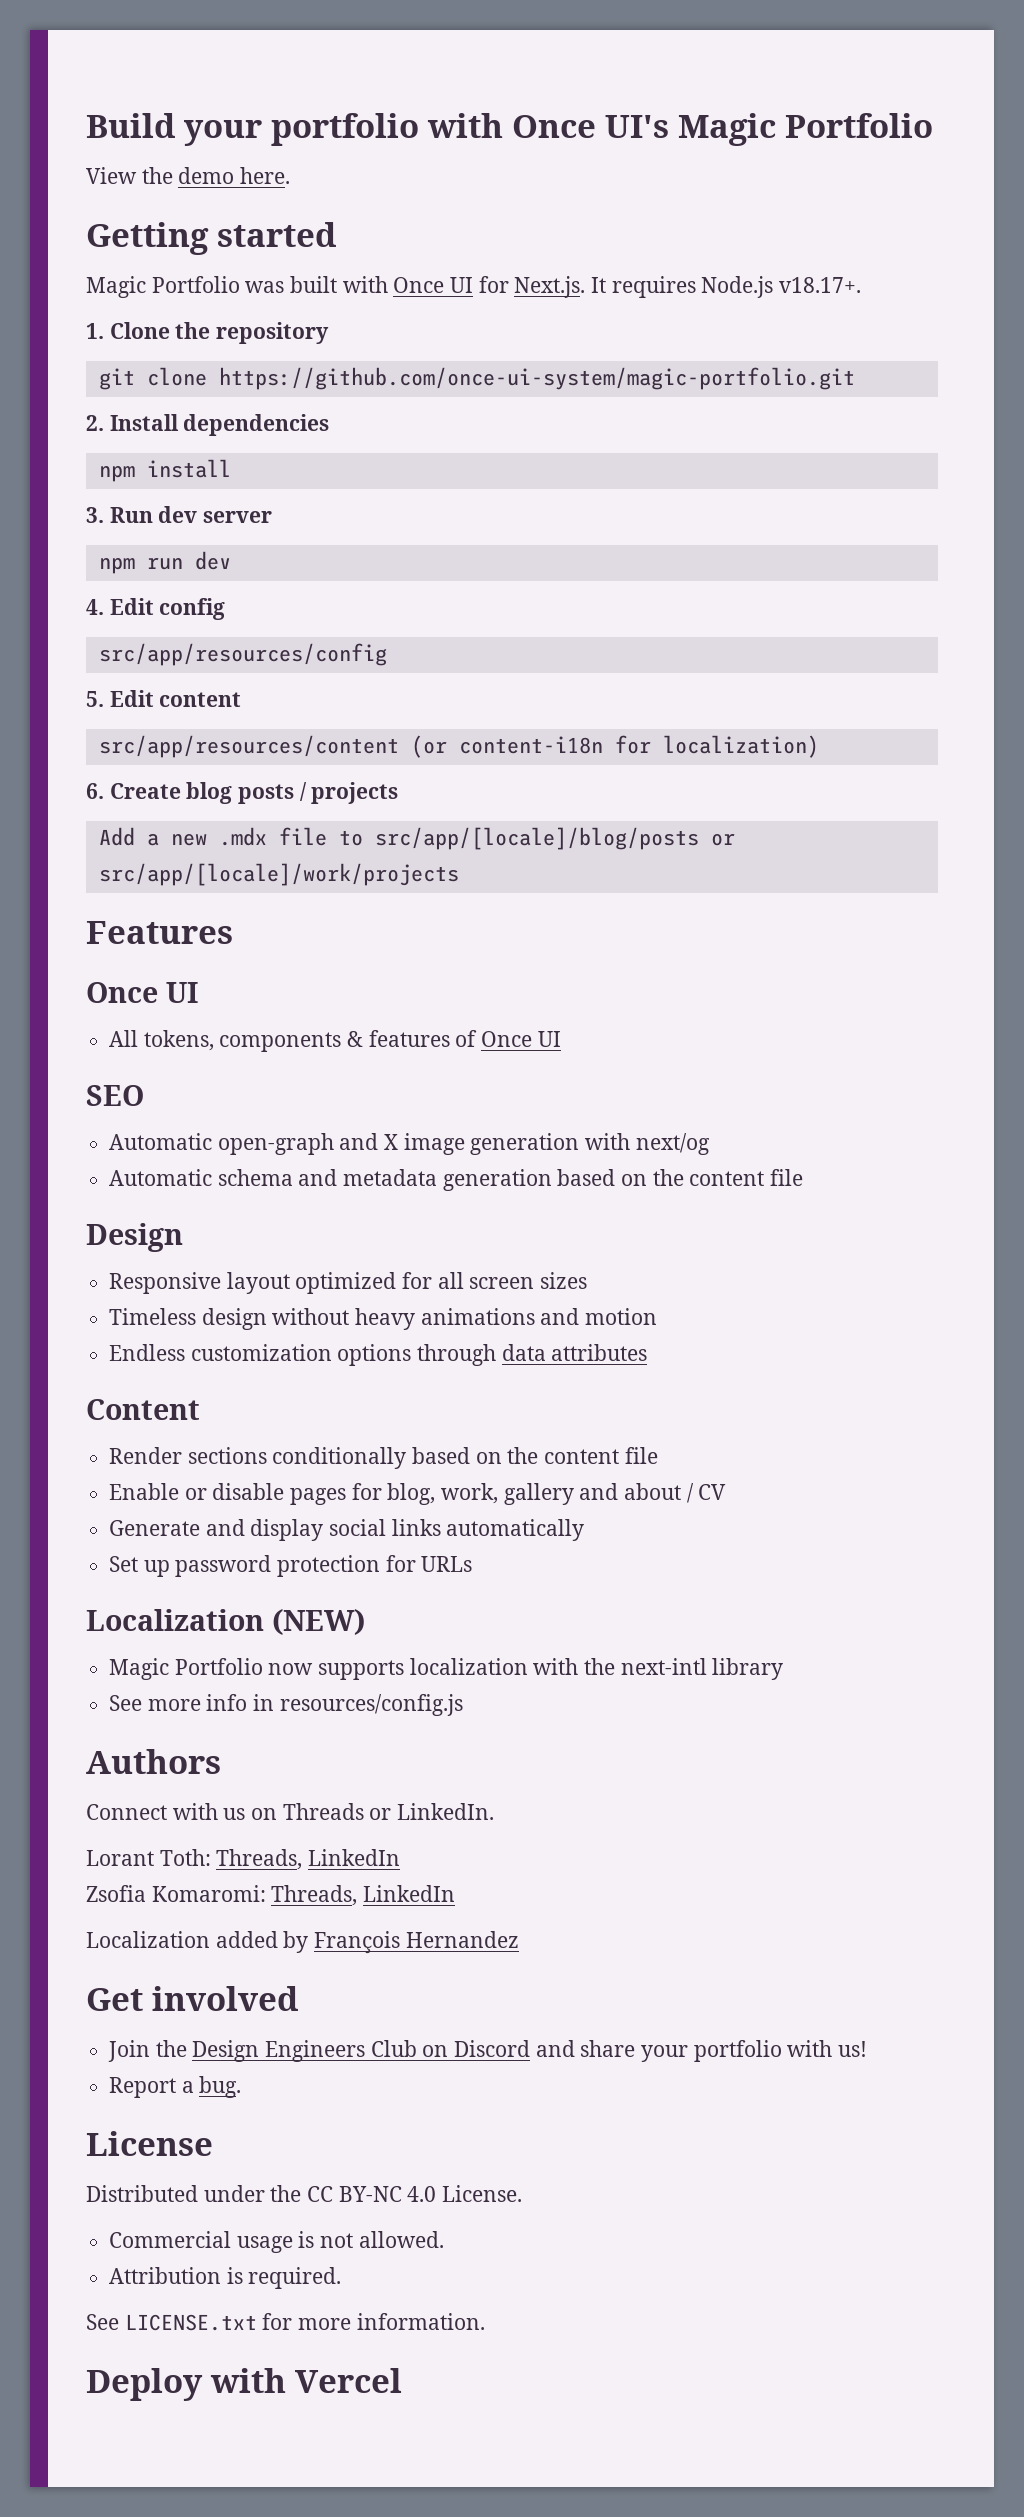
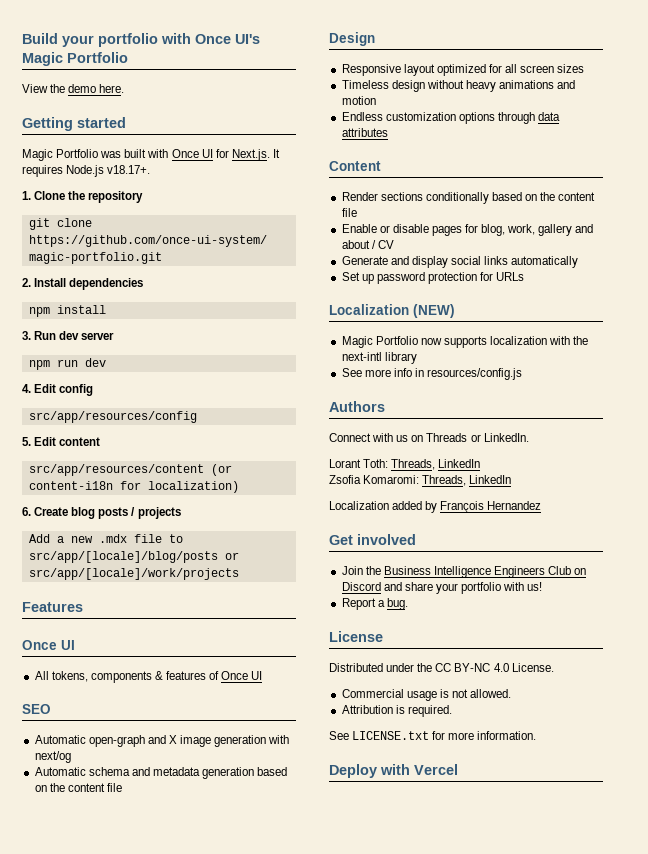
[192,2040,260,2062] Design -> [383,566,491,578] Business Intelligence

